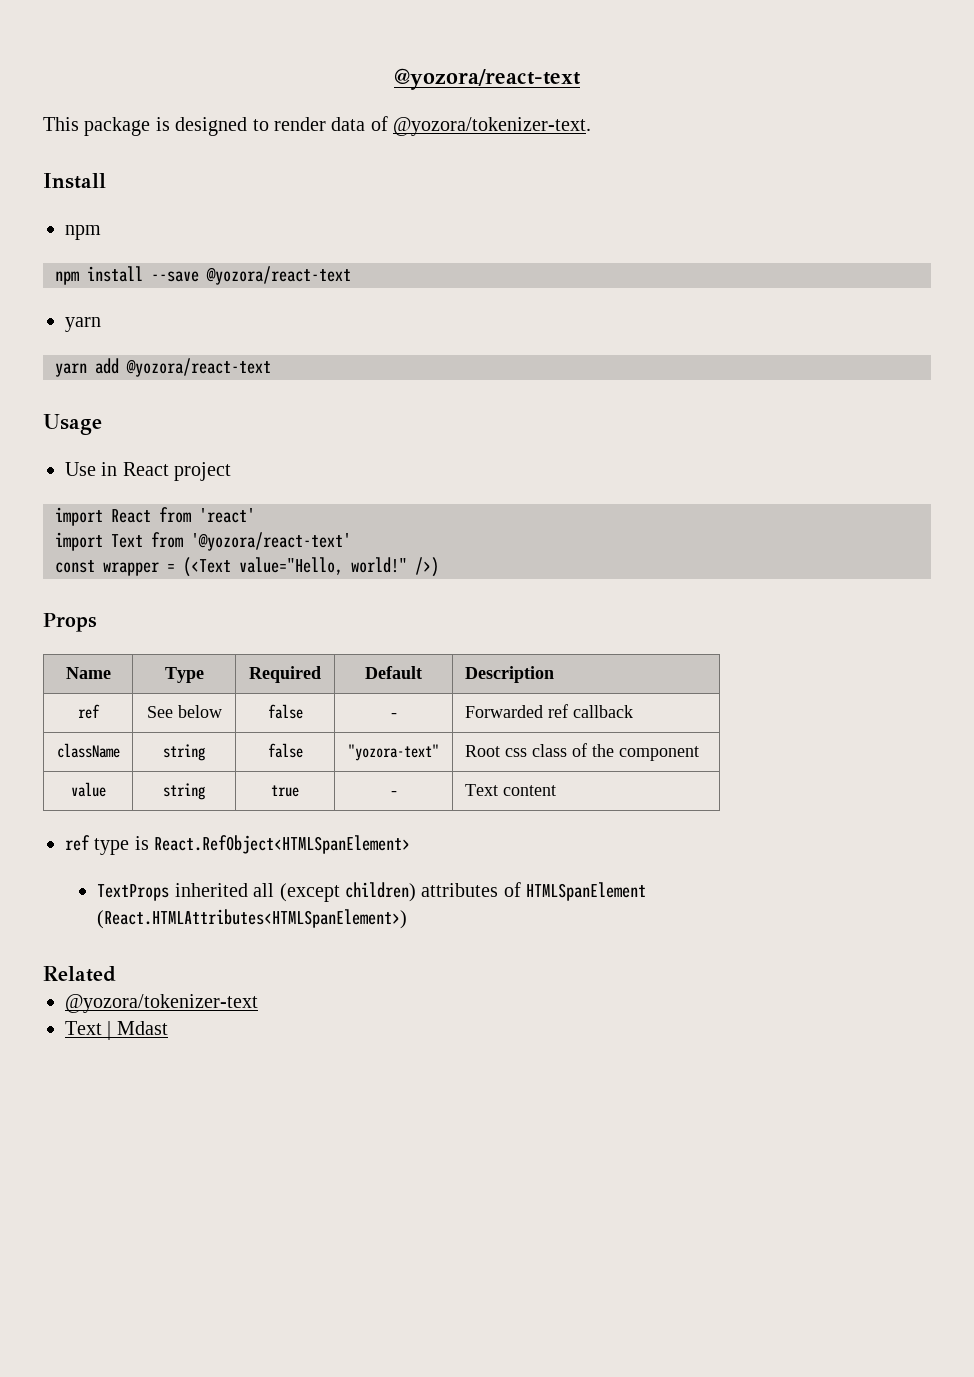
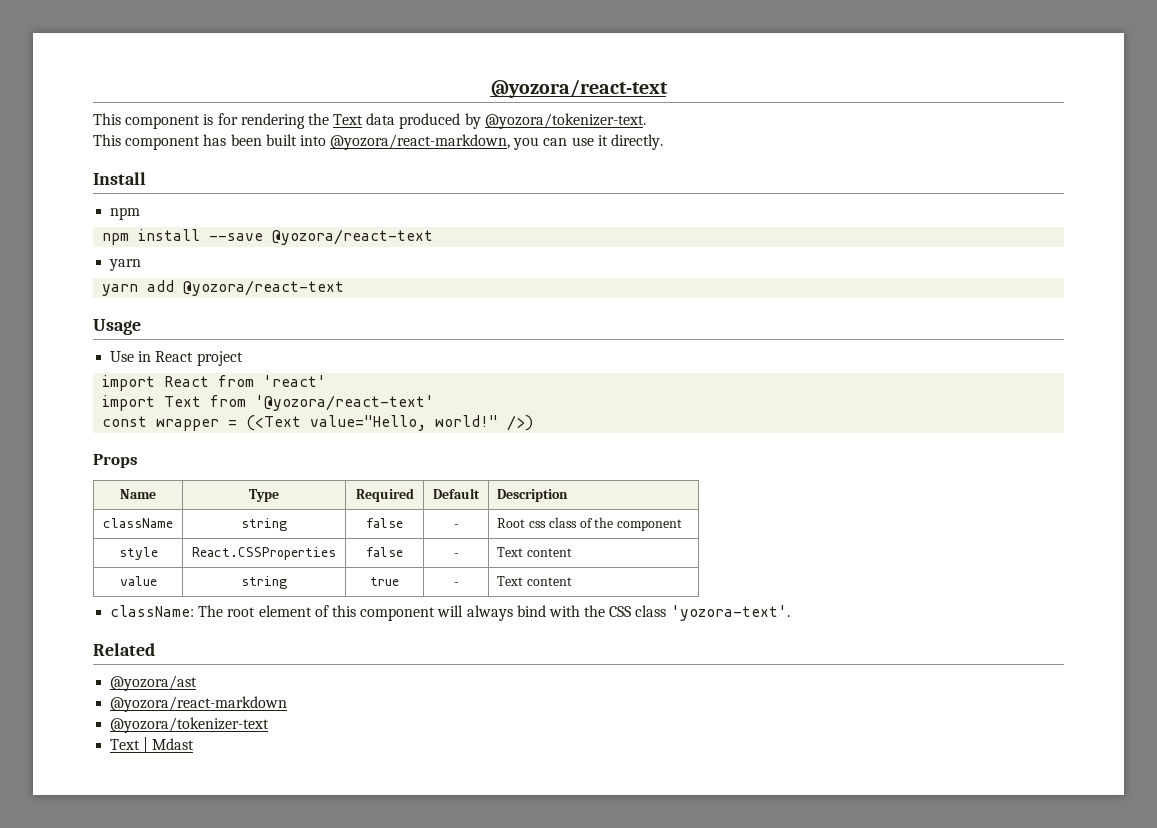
[84,116,592,136] package is designed to render data of @yozora/tokenizer-text. -> [125,113,646,129] [93,134,664,150] component is for rendering the Text data produced by @yozora/tokenizer-text. // This component has been built into @yozora/react-markdown, you can use it directly.
[77,704,100,719] [146,705,222,718] [267,704,303,719] [390,713,397,718] [464,704,633,718] // ref | See below | false | - | Forwarded ref callback -> (569, 495) none
[348,744,439,761] "yozora-text" -> [453,524,459,528] -
(699, 753) none -> [118,547,158,560] [192,547,336,560] [366,547,403,557] [453,553,459,557] [497,547,572,557] // style | React.CSSProperties | false | - | Text content
[65,835,411,855] [97,882,647,902] [97,909,408,929] ref type is React.RefObject<HTMLSpanElement> // TextProps inherited all (except children) attributes of HTMLSpanElement (React.HTMLAttributes<HTMLSpanElement>) -> [110,605,790,621] className: The root element of this component will always bind with the CSS class 'yozora-text'.
(116, 974) none -> [110,675,198,691] [110,696,288,712] // @yozora/ast // @yozora/react-markdown

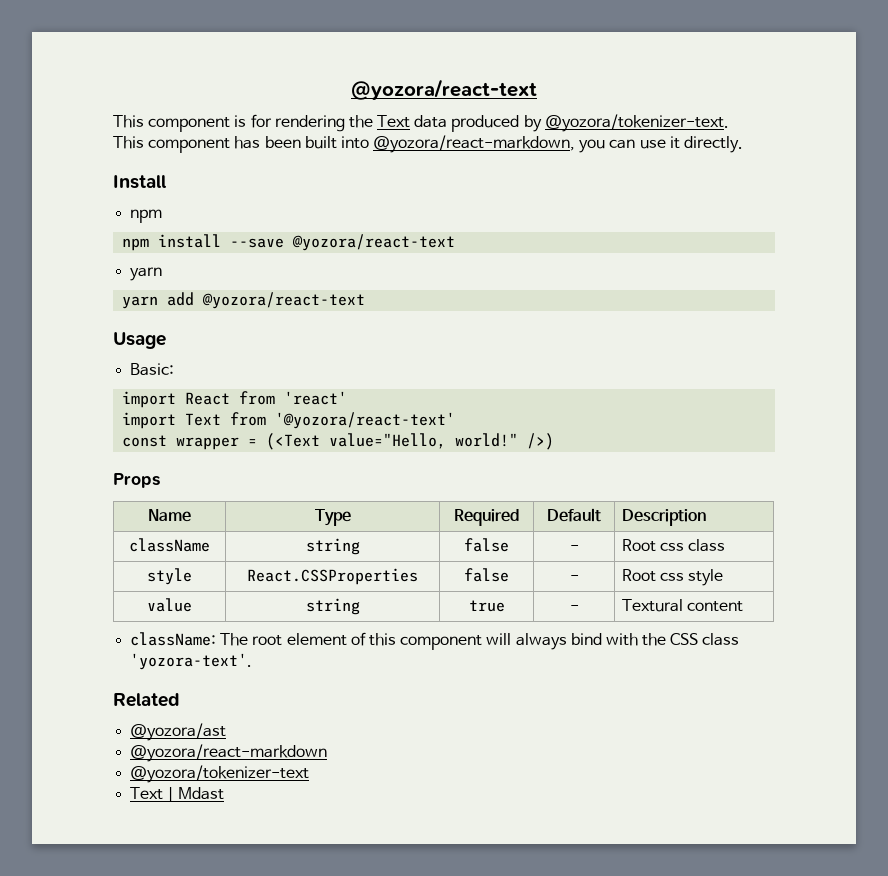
[110,351,243,366] Use in React project -> [130,363,175,376] Basic:
[579,517,683,531] of the component -> (726, 545) none
[497,547,572,557] Text content -> [622,569,724,586] Root css style
[497,576,524,586] Text -> [622,599,684,612] Textural

